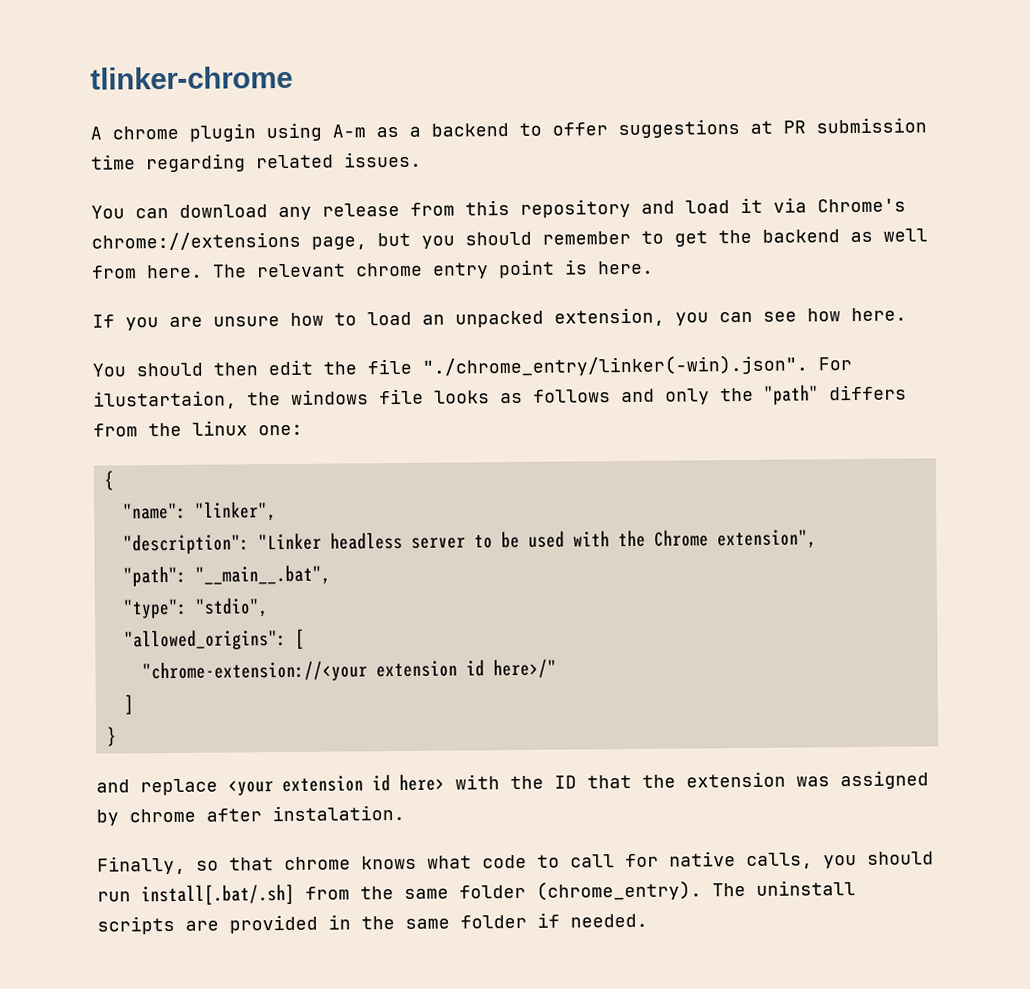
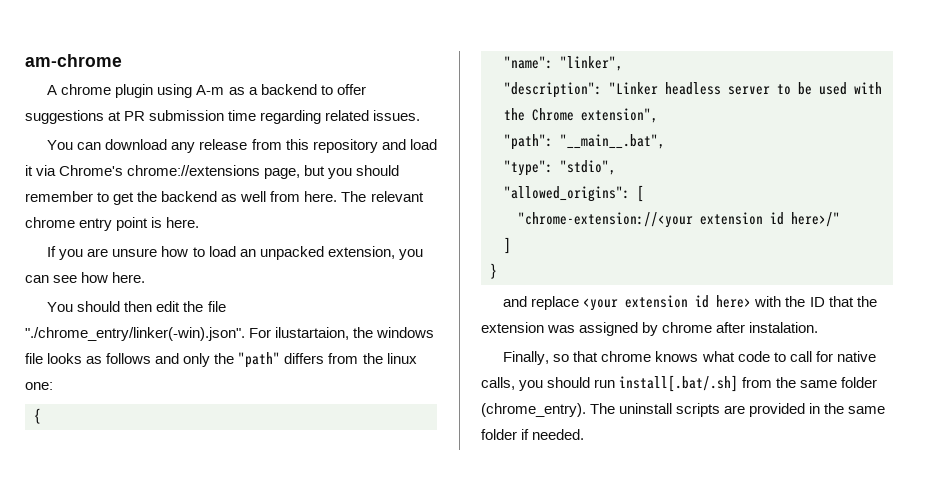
[90,65,293,90] tlinker-chrome -> [25,54,122,67] am-chrome

